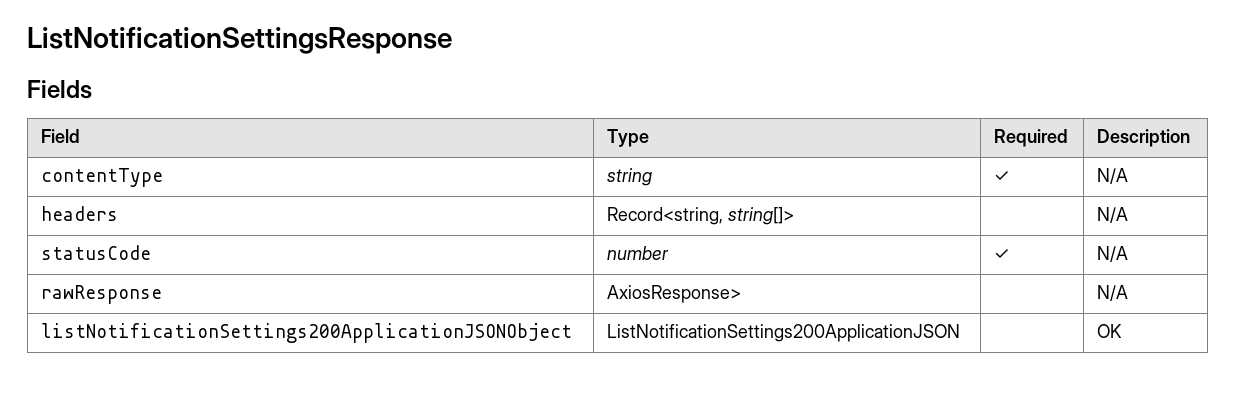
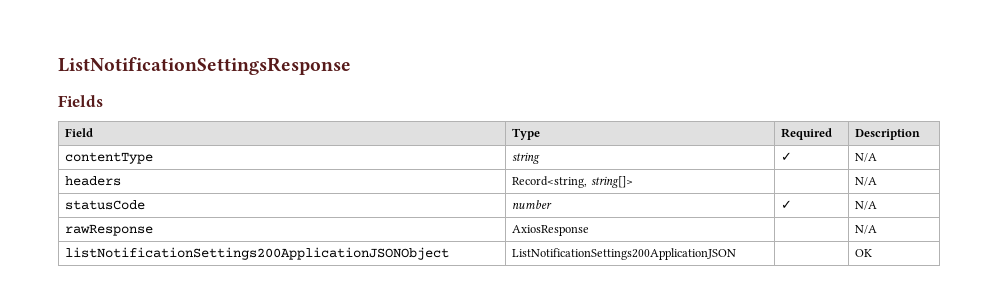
[606,285,741,303] AxiosResponse> -> [512,225,590,236] AxiosResponse

